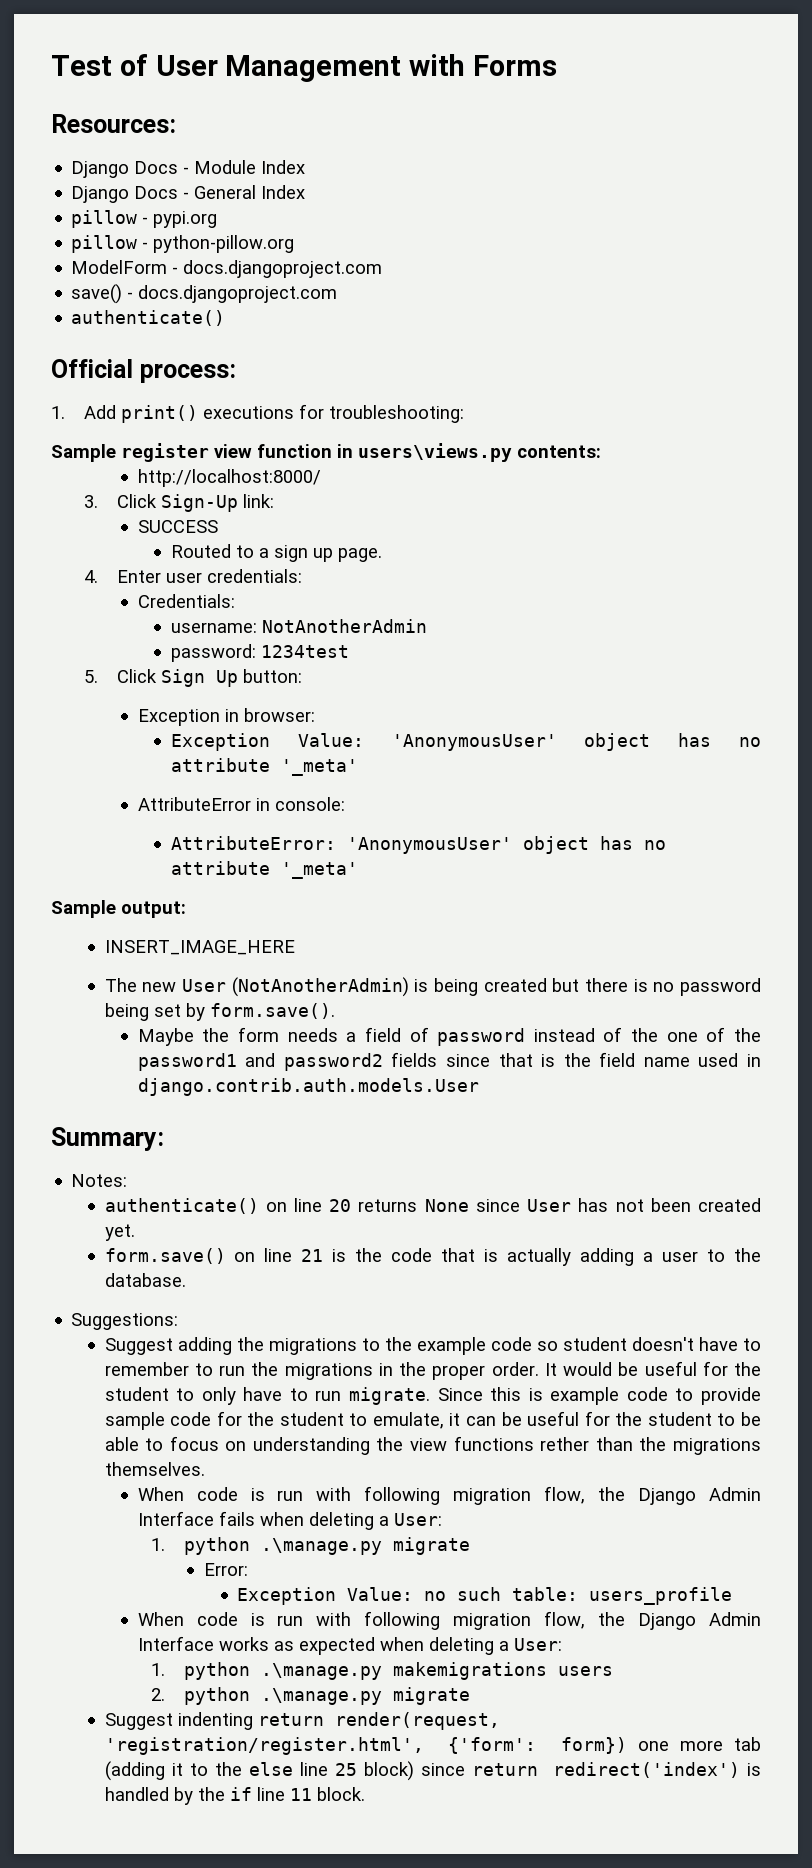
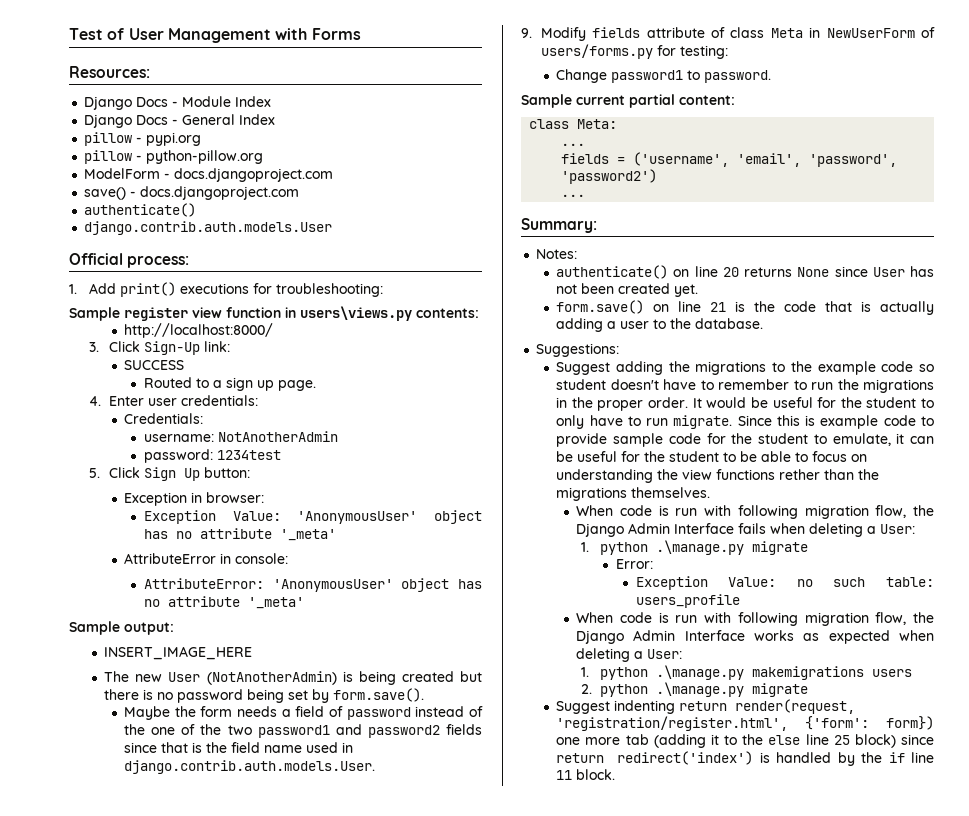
(226, 318) none -> [84,221,333,235] // django.contrib.auth.models.User
(761, 1035) none -> [227,725,252,735] two
[137,1078,479,1096] django.contrib.auth.models.User -> [124,760,376,774] [521,27,935,41] [540,44,728,59] [556,69,772,83] [521,94,735,108] [529,119,618,129] [561,143,586,146] [561,152,898,167] [561,169,658,184] [561,194,586,197] django.contrib.auth.models.User. // 9. Modify fields attribute of class Meta in NewUserForm of users/forms.py for testing: // Change password1 to password. // Sample current partial content: // class Meta: // ... // fields = ('username', 'email', 'password', 'password2') // ...

